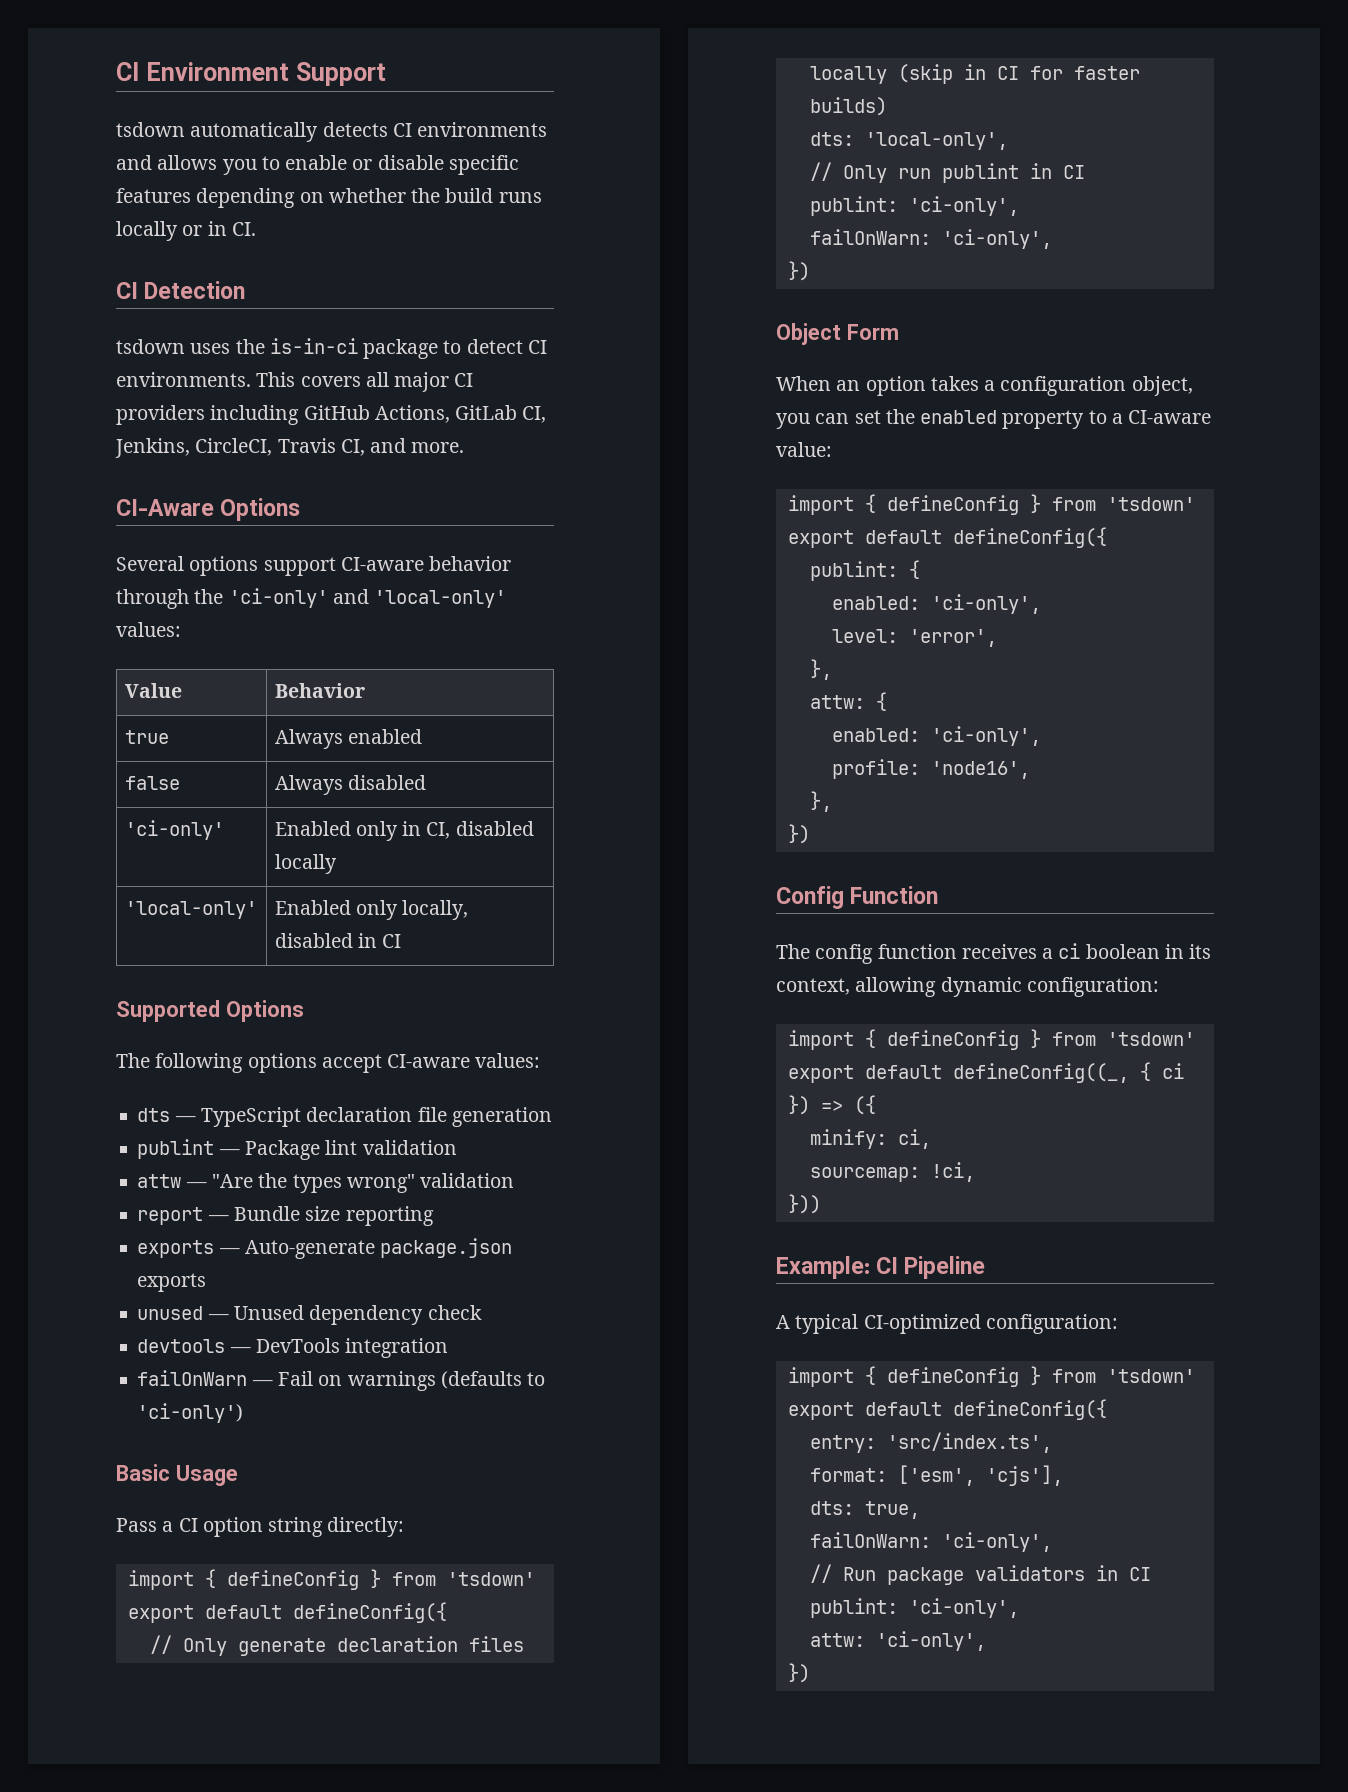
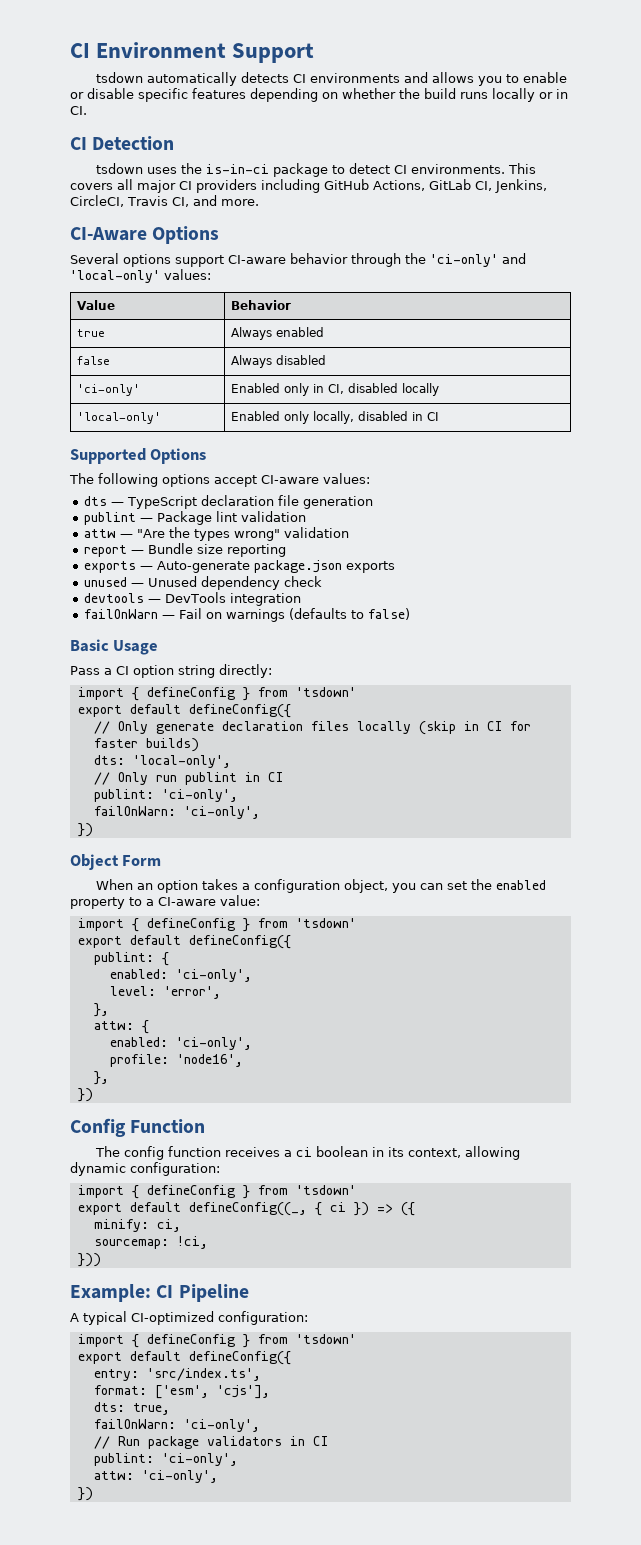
[137,1403,244,1423] 'ci-only') -> [368,608,411,620] false)

